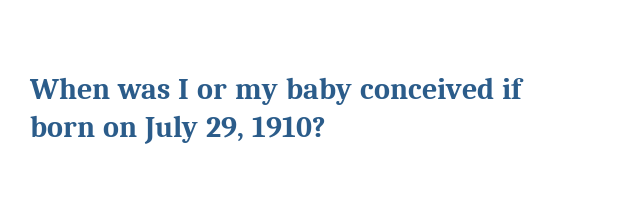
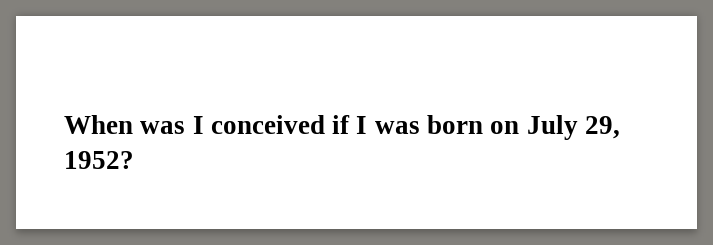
[196,77,524,105] or my baby conceived if -> [210,115,420,134] conceived if I was
[251,116,326,138] 1910? -> [64,151,134,169] 1952?

